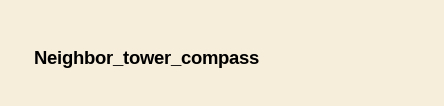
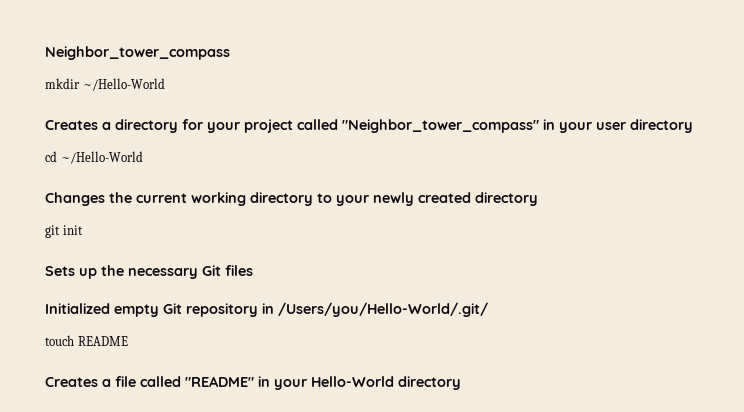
(259, 59) none -> [45,78,165,91] [45,119,693,133] [45,151,143,164] [45,192,538,206] [45,225,83,238] [45,265,253,279] [45,302,488,317] [45,335,128,346] [45,376,461,390] // mkdir ~/Hello-World // Creates a directory for your project called "Neighbor_tower_compass" in your user directory // cd ~/Hello-World // Changes the current working directory to your newly created directory // git init // Sets up the necessary Git files // Initialized empty Git repository in /Users/you/Hello-World/.git/ // touch README // Creates a file called "README" in your Hello-World directory

